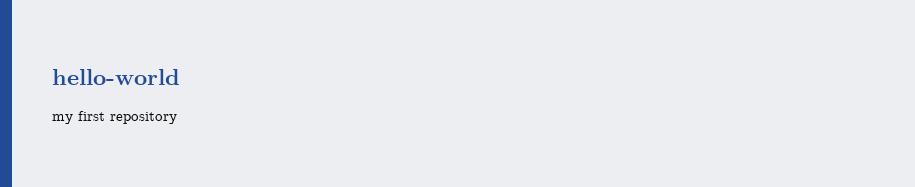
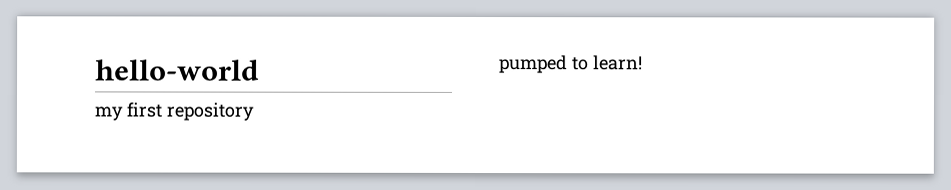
(177, 118) none -> [499,55,643,74] // pumped to learn!

